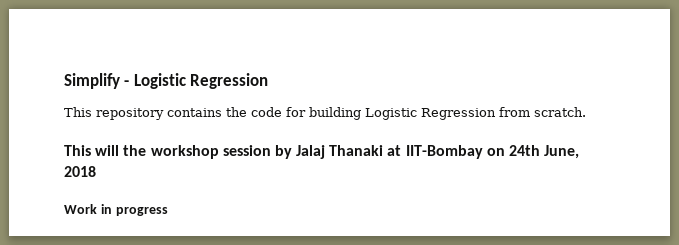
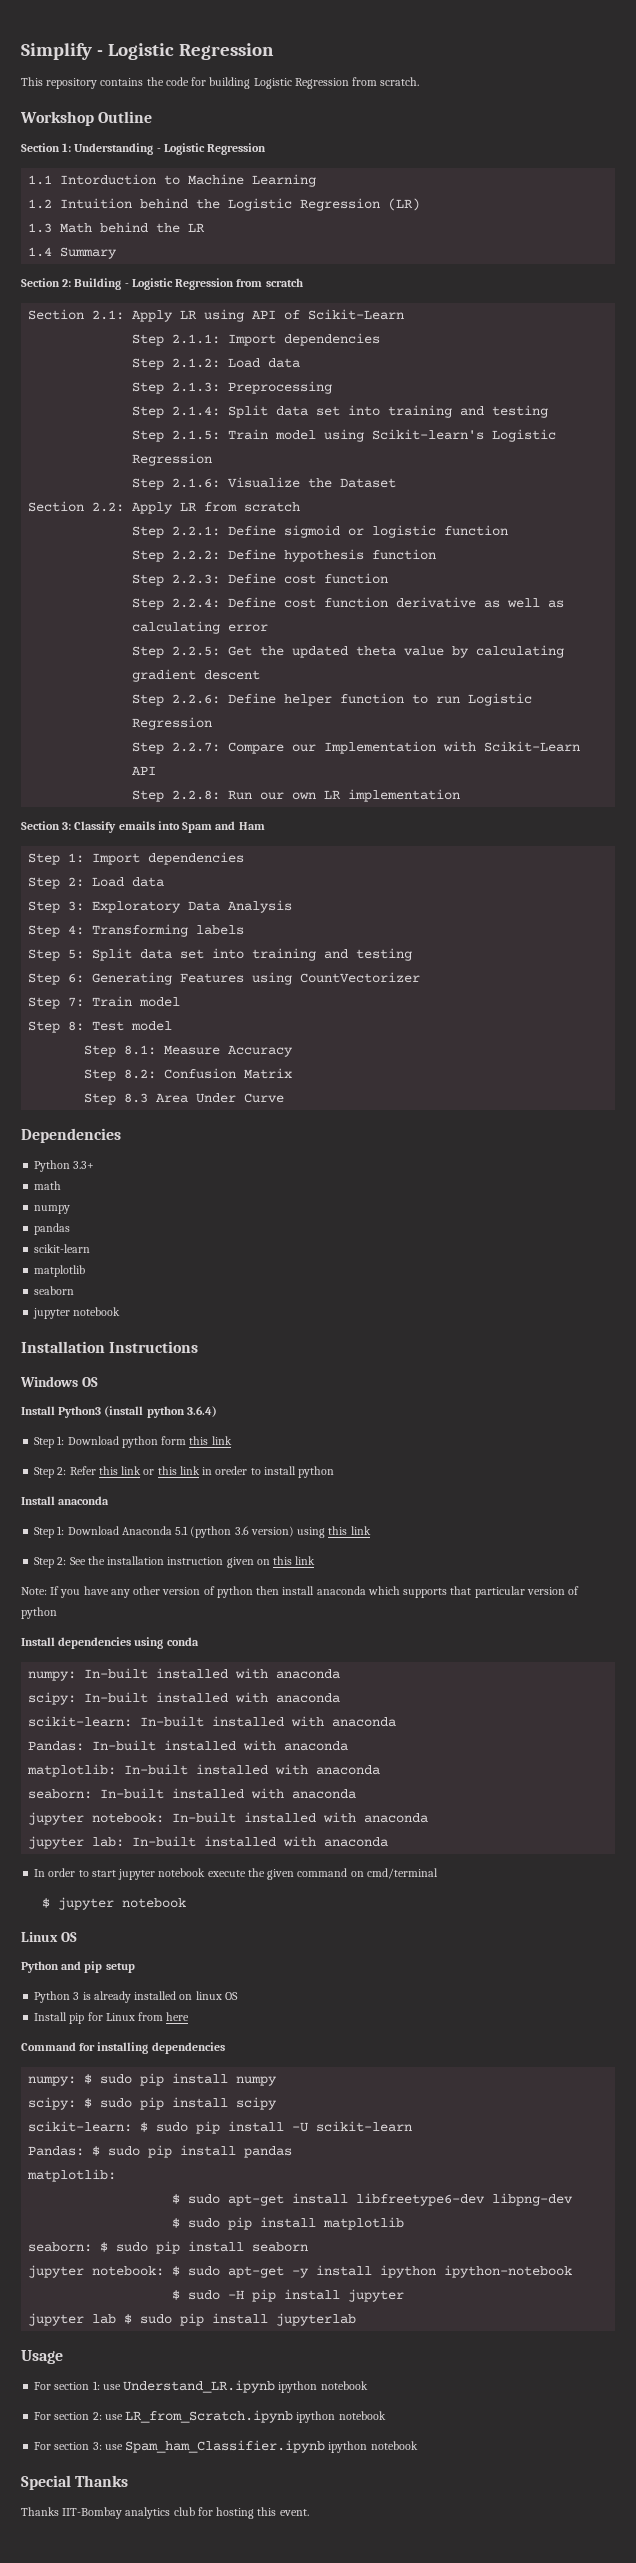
[64,145,580,159] [64,166,96,177] [64,204,168,216] This will the workshop session by Jalaj Thanaki at IIT-Bombay on 24th June, 2018 // Work in progress -> [20,111,153,126] [21,143,267,155] [28,174,317,187] [28,198,421,211] [28,222,206,233] [28,247,118,259] [21,278,303,290] [28,309,405,322] [132,333,381,346] [132,358,301,370] [132,381,333,394] [132,405,549,418] [132,429,557,442] [132,453,213,466] [132,477,397,490] [28,501,301,514] [132,525,509,538] [132,549,437,562] [132,573,389,586] [132,597,565,610] [132,621,269,634] [132,645,565,658] [132,669,261,682] [132,693,533,706] [132,717,213,730] [132,741,581,754] [132,766,157,775] [132,789,461,802] [21,821,265,833] [28,852,245,865] [28,877,165,889] [28,900,293,913] [28,924,245,937] [28,948,413,961] [28,972,421,985] [28,996,181,1009] [28,1021,173,1033] [84,1045,294,1057] [84,1068,293,1081] [84,1093,285,1105] [21,1128,121,1143] [34,1160,95,1172] [34,1181,62,1190] [34,1205,71,1214] [34,1223,71,1235] [34,1244,91,1253] [34,1265,86,1277] [34,1286,75,1295] [33,1307,121,1319] [21,1341,199,1353] [20,1376,98,1387] [21,1406,217,1418] [34,1436,232,1448] [34,1466,335,1478] [21,1496,110,1505] [34,1526,371,1538] [34,1556,316,1568] [21,1586,580,1598] [21,1607,57,1619] [21,1637,199,1649] [28,1668,341,1681] [28,1692,341,1705] [28,1716,397,1727] [28,1740,349,1751] [27,1764,381,1777] [28,1788,357,1799] [28,1812,429,1825] [28,1836,389,1849] [34,1868,438,1880] [41,1897,186,1910] [21,1932,77,1942] [21,1961,135,1973] [34,1991,238,2003] [34,2012,190,2024] [21,2042,225,2054] [28,2073,278,2086] [28,2097,278,2110] [28,2121,413,2134] [28,2145,293,2158] [27,2169,117,2182] [172,2193,574,2206] [172,2217,405,2230] [28,2241,309,2254] [28,2265,573,2278] [172,2289,405,2302] [28,2313,357,2326] [21,2350,63,2364] [34,2380,368,2393] [34,2410,386,2423] [34,2440,418,2453] [21,2475,129,2490] [21,2507,309,2519] Workshop Outline // Section 1: Understanding - Logistic Regression // 1.1 Intorduction to Machine Learning // 1.2 Intuition behind the Logistic Regression (LR) // 1.3 Math behind the LR // 1.4 Summary // Section 2: Building - Logistic Regression from scratch // Section 2.1: Apply LR using API of Scikit-Learn // Step 2.1.1: Import dependencies // Step 2.1.2: Load data // Step 2.1.3: Preprocessing // Step 2.1.4: Split data set into training and testing // Step 2.1.5: Train model using Scikit-learn's Logistic Regression // Step 2.1.6: Visualize the Dataset // Section 2.2: Apply LR from scratch // Step 2.2.1: Define sigmoid or logistic function // Step 2.2.2: Define hypothesis function // Step 2.2.3: Define cost function // Step 2.2.4: Define cost function derivative as well as calculating error // Step 2.2.5: Get the updated theta value by calculating gradient descent // Step 2.2.6: Define helper function to run Logistic Regression // Step 2.2.7: Compare our Implementation with Scikit-Learn API // Step 2.2.8: Run our own LR implementation // Section 3: Classify emails into Spam and Ham // Step 1: Import dependencies // Step 2: Load data // Step 3: Exploratory Data Analysis // Step 4: Transforming labels // Step 5: Split data set into training and testing // Step 6: Generating Features using CountVectorizer // Step 7: Train model // Step 8: Test model // Step 8.1: Measure Accuracy // Step 8.2: Confusion Matrix // Step 8.3 Area Under Curve // Dependencies // Python 3.3+ // math // numpy // pandas // scikit-learn // matplotlib // seaborn // jupyter notebook // Installation Instructions // Windows OS // Install Python3 (install python 3.6.4) // Step 1: Download python form this link // Step 2: Refer this link or this link in oreder to install python // Install anaconda // Step 1: Download Anaconda 5.1 (python 3.6 version) using this link // Step 2: See the installation instruction given on this link // Note: If you have any other version of python then install anaconda which supports that particular version of python // Install dependencies using conda // numpy: In-built installed with anaconda // scipy: In-built installed with anaconda // scikit-learn: In-built installed with anaconda // Pandas: In-built installed with anaconda // matplotlib: In-built installed with anaconda // seaborn: In-built installed with anaconda // jupyter notebook: In-built installed with anaconda // jupyter lab: In-built installed with anaconda // In order to start jupyter notebook execute the given command on cmd/terminal // $ jupyter notebook // Linux OS // Python and pip setup // Python 3 is already installed on linux OS // Install pip for Linux from here // Command for installing dependencies // numpy: $ sudo pip install numpy // scipy: $ sudo pip install scipy // scikit-learn: $ sudo pip install -U scikit-learn // Pandas: $ sudo pip install pandas // matplotlib: // $ sudo apt-get install libfreetype6-dev libpng-dev // $ sudo pip install matplotlib // seaborn: $ sudo pip install seaborn // jupyter notebook: $ sudo apt-get -y install ipython ipython-notebook // $ sudo -H pip install jupyter // jupyter lab $ sudo pip install jupyterlab // Usage // For section 1: use Understand_LR.ipynb ipython notebook // For section 2: use LR_from_Scratch.ipynb ipython notebook // For section 3: use Spam_ham_Classifier.ipynb ipython notebook // Special Thanks // Thanks IIT-Bombay analytics club for hosting this event.

